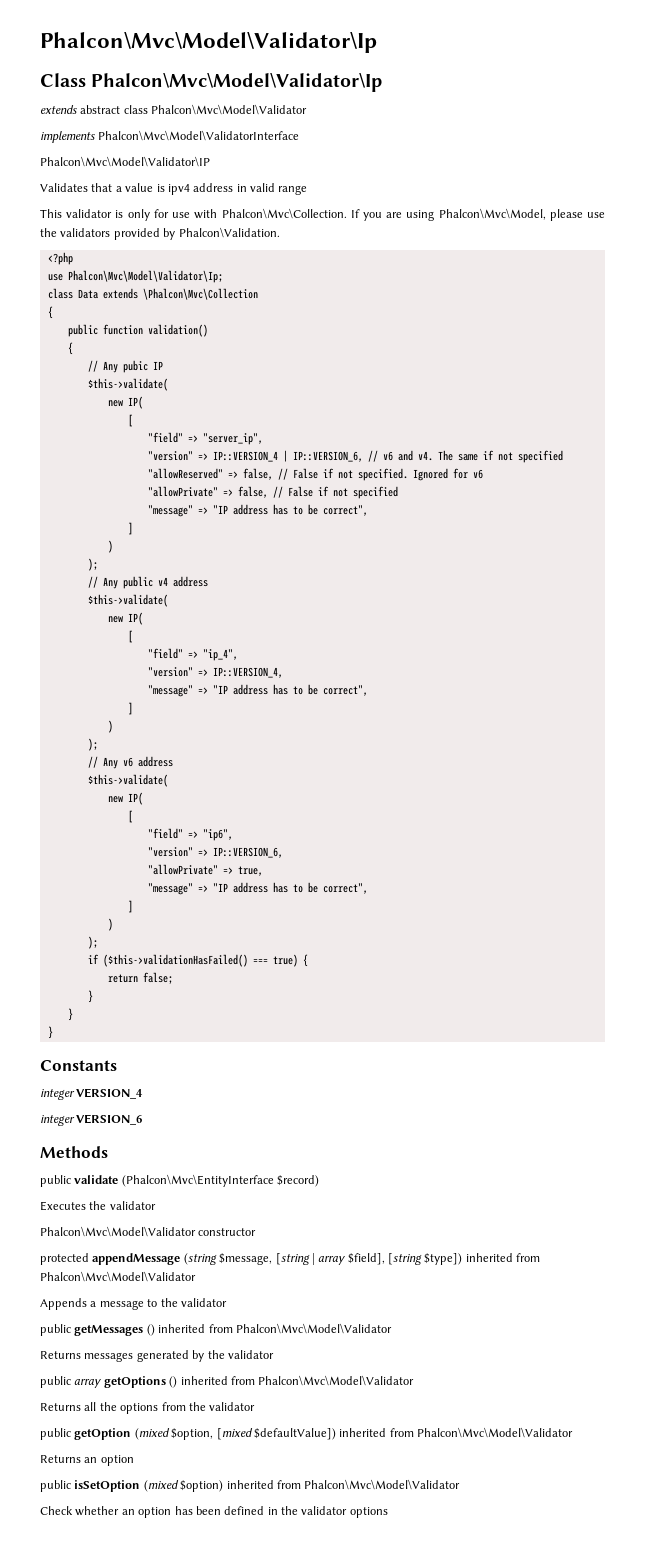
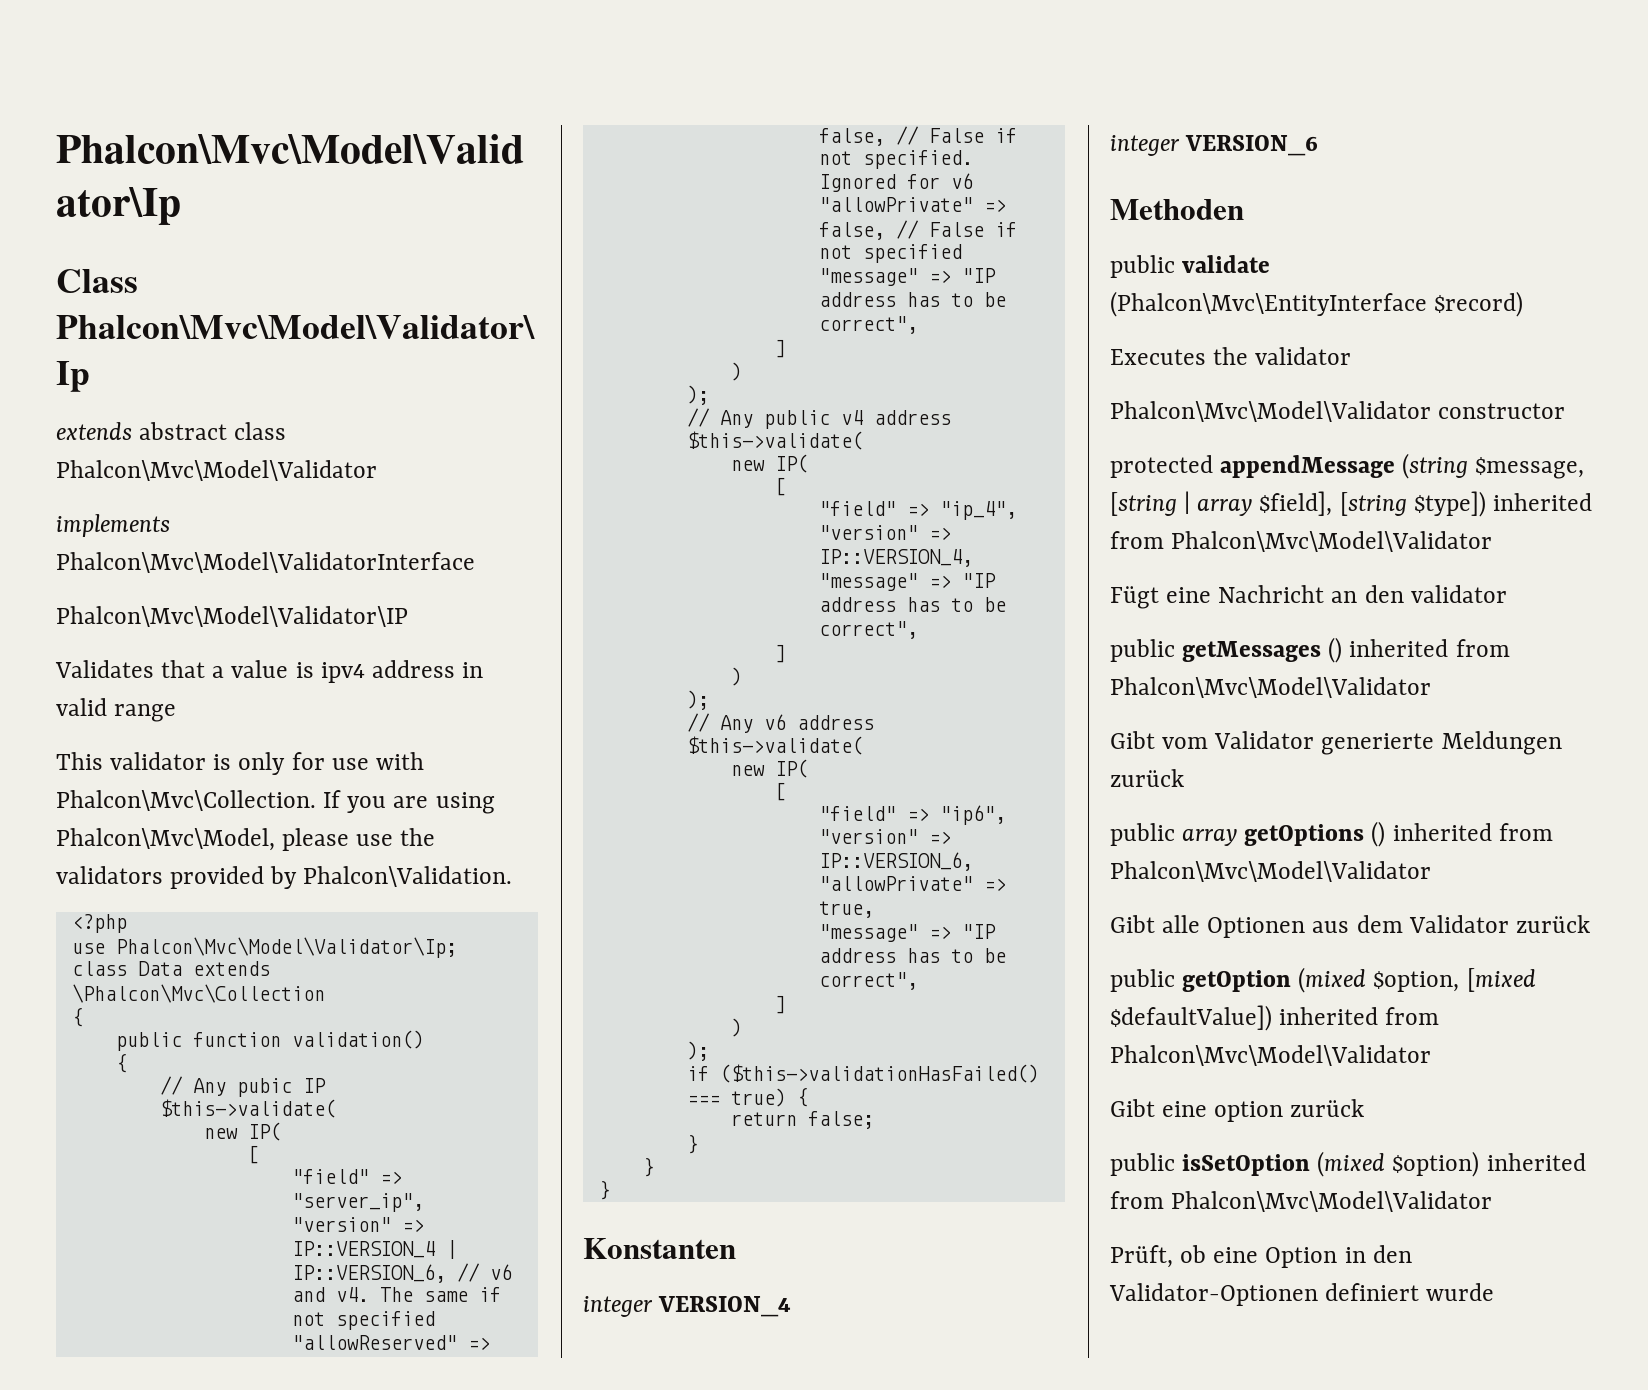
[40,1060,117,1071] Constants -> [583,1238,736,1259] Konstanten
[40,1146,108,1158] Methods -> [1110,199,1244,220] Methoden
[40,1298,178,1310] Appends a message to the -> [1110,585,1404,609] Fügt eine Nachricht an den
[40,1350,274,1362] Returns messages generated by the validator -> [1110,731,1562,755] [1110,769,1184,787] Gibt vom Validator generierte Meldungen zurück
[40,1402,256,1414] Returns all the options from the validator -> [1110,915,1590,938] Gibt alle Optionen aus dem Validator zurück
[40,1455,134,1466] Returns an option -> [1110,1099,1365,1122] Gibt eine option zurück
[40,1506,388,1518] Check whether an option has been defined in the validator options -> [1110,1245,1412,1268] [1109,1283,1495,1306] Prüft, ob eine Option in den Validator-Optionen definiert wurde

